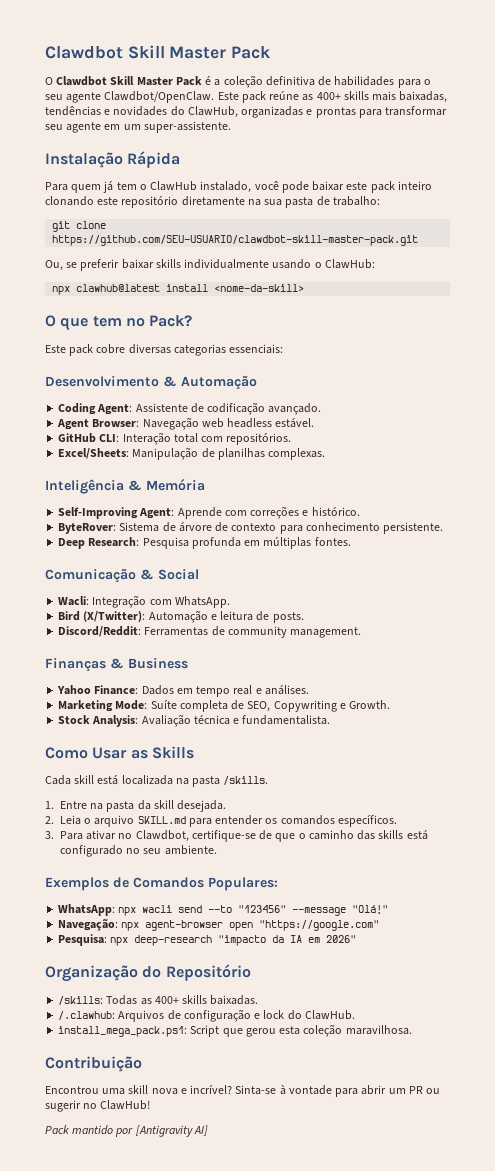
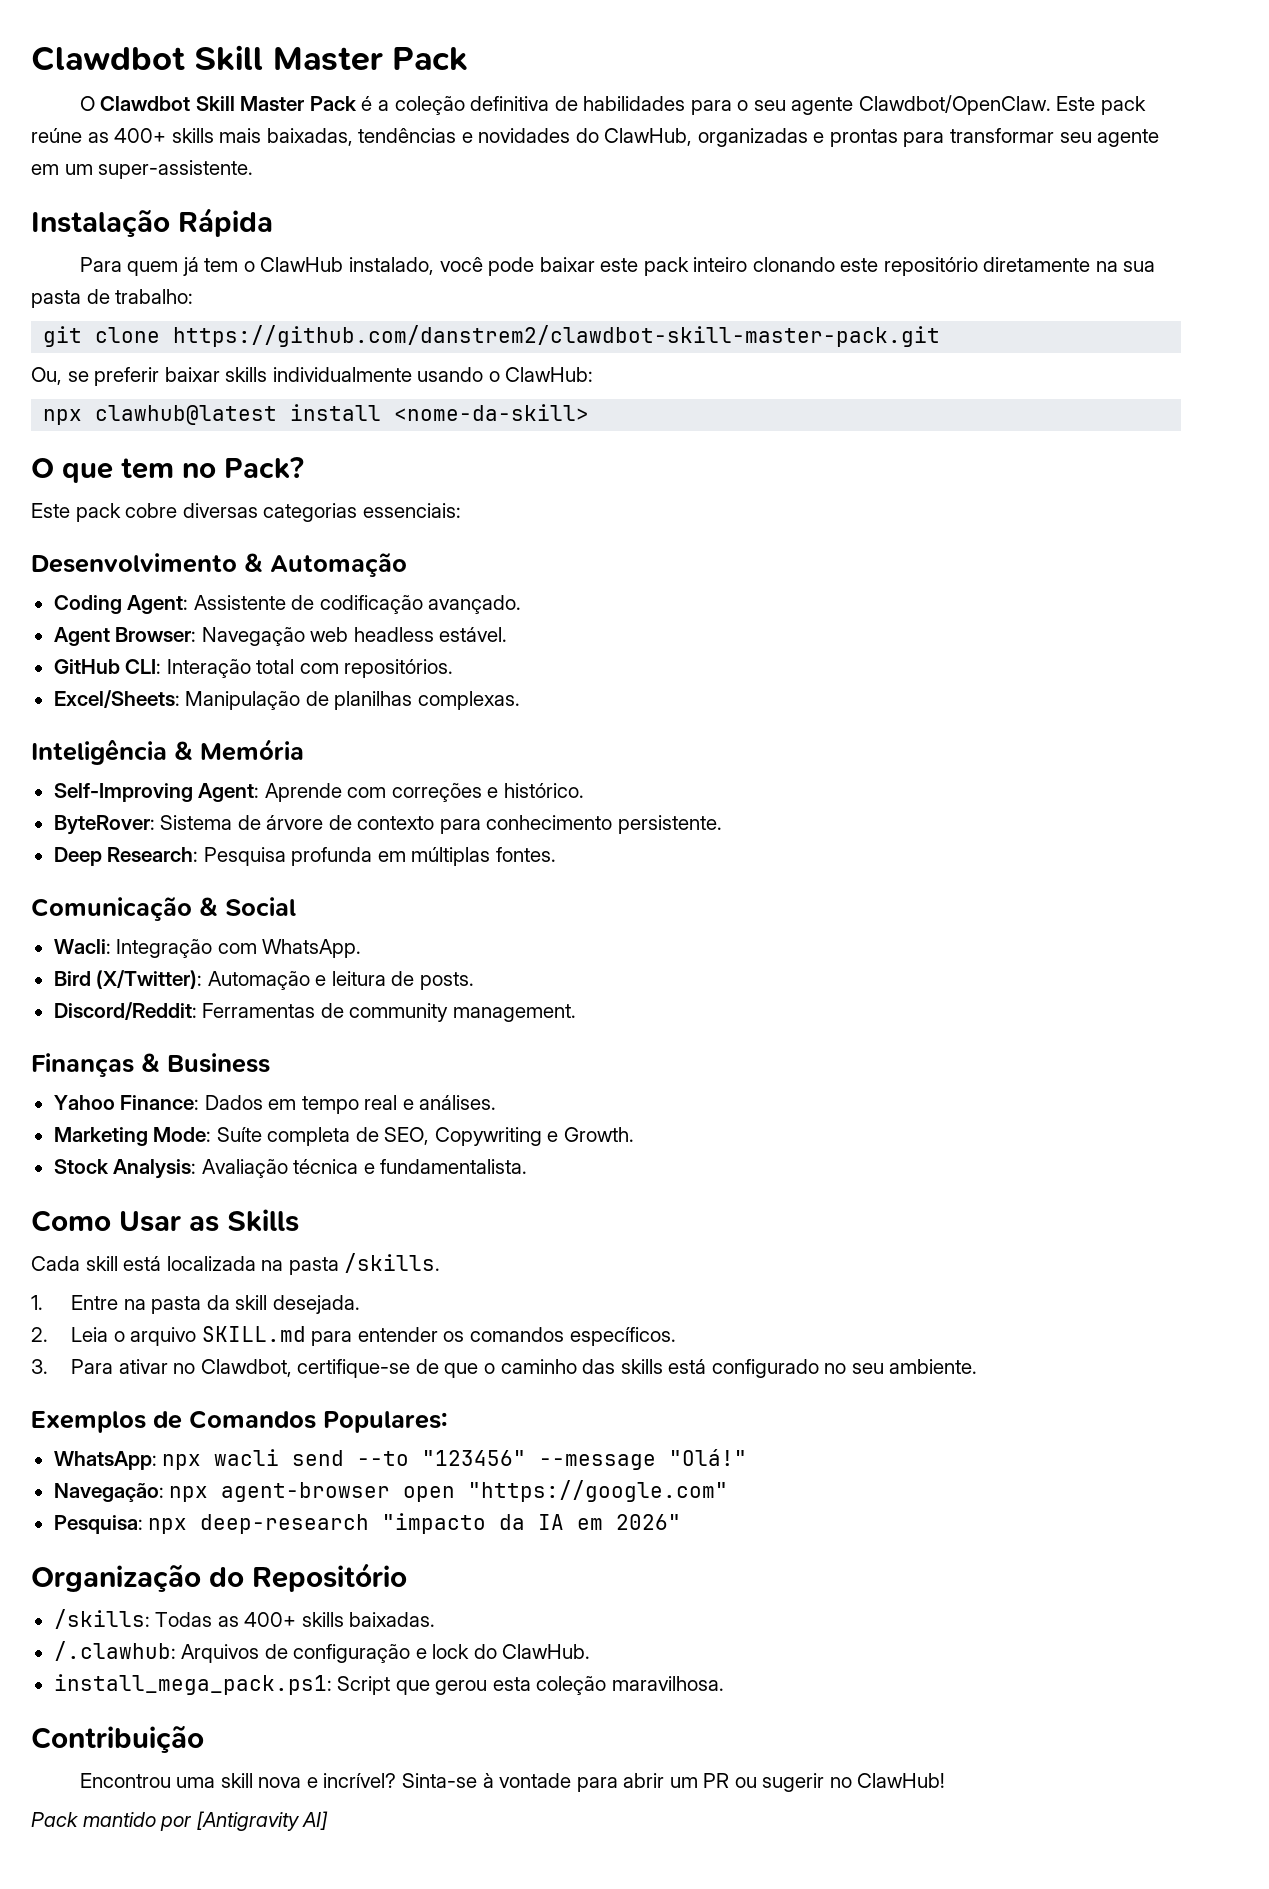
[52,235,419,246] https://github.com/SEU-USUARIO/clawdbot-skill-master-pack.git -> [173,325,941,347] https://github.com/danstrem2/clawdbot-skill-master-pack.git

